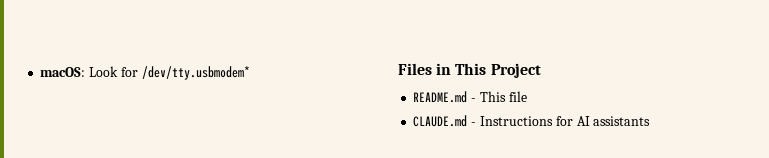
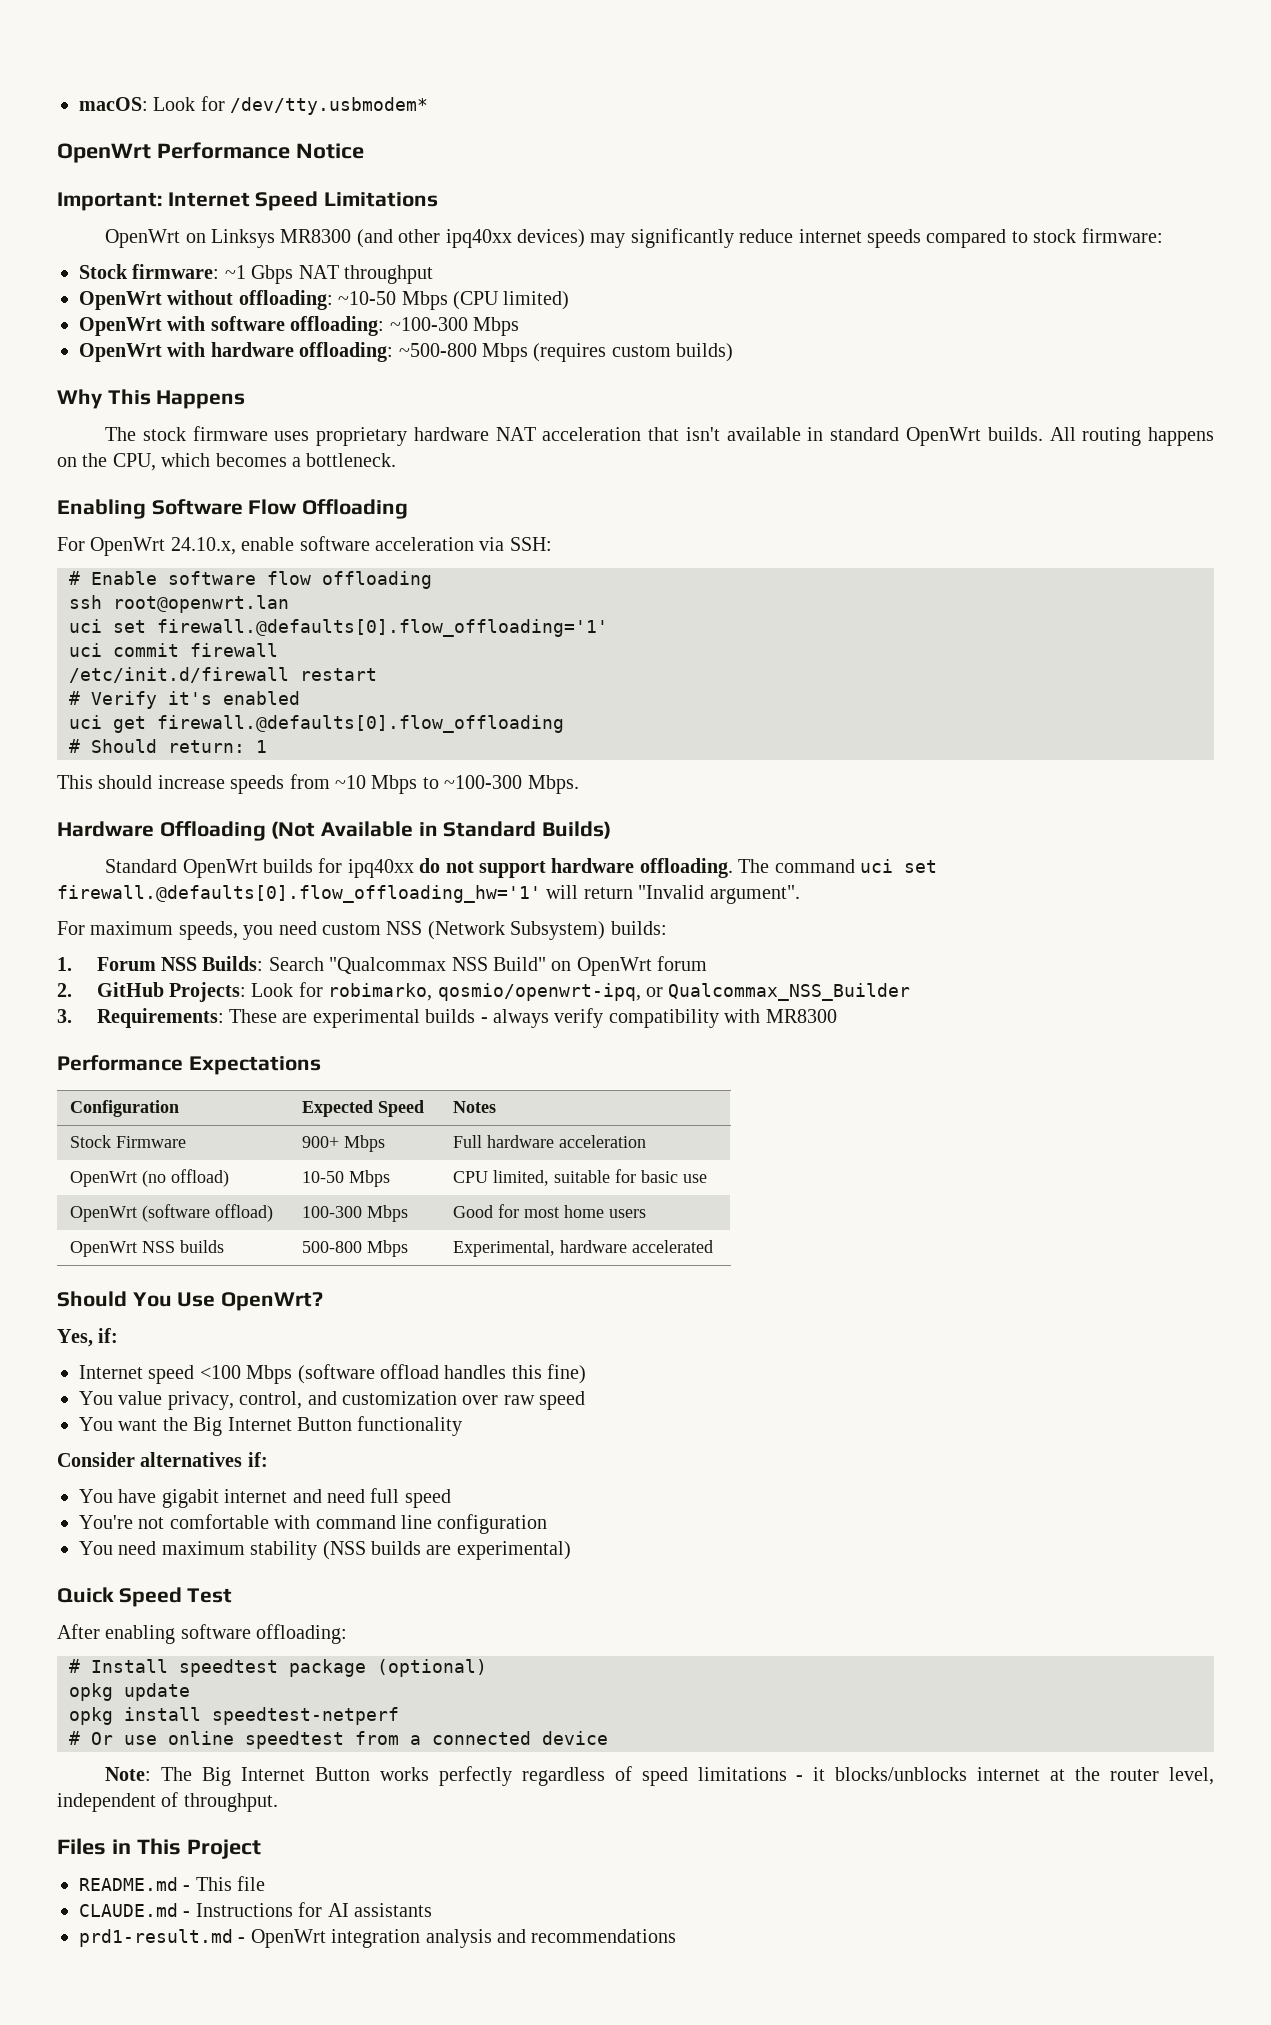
(250, 73) none -> [57,142,364,163] [57,191,439,211] [105,228,1163,248] [79,264,433,284] [79,290,570,310] [79,316,519,336] [79,342,734,362] [57,389,246,409] [105,426,1215,446] [57,453,397,471] [57,499,409,519] [57,536,552,556] [69,571,432,589] [69,595,289,613] [69,619,608,637] [69,643,278,657] [69,667,377,683] [69,691,300,709] [69,715,564,733] [69,739,267,753] [57,774,579,794] [57,821,612,841] [105,858,938,878] [57,885,800,904] [57,921,667,940] [57,956,708,976] [57,982,911,1002] [57,1008,837,1028] [57,1055,321,1075] [70,1100,180,1117] [302,1100,425,1117] [453,1101,497,1113] [70,1135,187,1148] [302,1135,386,1152] [453,1135,647,1148] [70,1169,230,1187] [302,1170,391,1187] [453,1169,708,1186] [70,1204,274,1222] [302,1205,409,1222] [453,1204,647,1218] [70,1240,225,1257] [302,1240,409,1257] [453,1240,714,1257] [57,1291,324,1311] [57,1328,119,1347] [79,1364,587,1384] [79,1391,586,1410] [79,1416,463,1436] [57,1452,268,1467] [79,1488,451,1508] [79,1514,548,1534] [79,1541,571,1560] [57,1587,233,1607] [57,1624,348,1644] [69,1659,487,1677] [69,1683,190,1701] [69,1707,399,1725] [69,1731,608,1749] [105,1766,1215,1786] [57,1792,278,1812] // OpenWrt Performance Notice // Important: Internet Speed Limitations // OpenWrt on Linksys MR8300 (and other ipq40xx devices) may significantly reduce internet speeds compared to stock firmware: // Stock firmware: ~1 Gbps NAT throughput // OpenWrt without offloading: ~10-50 Mbps (CPU limited) // OpenWrt with software offloading: ~100-300 Mbps // OpenWrt with hardware offloading: ~500-800 Mbps (requires custom builds) // Why This Happens // The stock firmware uses proprietary hardware NAT acceleration that isn't available in standard OpenWrt builds. All routing happens on the CPU, which becomes a bottleneck. // Enabling Software Flow Offloading // For OpenWrt 24.10.x, enable software acceleration via SSH: // # Enable software flow offloading // ssh root@openwrt.lan // uci set firewall.@defaults[0].flow_offloading='1' // uci commit firewall // /etc/init.d/firewall restart // # Verify it's enabled // uci get firewall.@defaults[0].flow_offloading // # Should return: 1 // This should increase speeds from ~10 Mbps to ~100-300 Mbps. // Hardware Offloading (Not Available in Standard Builds) // Standard OpenWrt builds for ipq40xx do not support hardware offloading. The command uci set firewall.@defaults[0].flow_offloading_hw='1' will return "Invalid argument". // For maximum speeds, you need custom NSS (Network Subsystem) builds: // 1. Forum NSS Builds: Search "Qualcommax NSS Build" on OpenWrt forum // 2. GitHub Projects: Look for robimarko, qosmio/openwrt-ipq, or Qualcommax_NSS_Builder // 3. Requirements: These are experimental builds - always verify compatibility with MR8300 // Performance Expectations // Configuration | Expected Speed | Notes // Stock Firmware | 900+ Mbps | Full hardware acceleration // OpenWrt (no offload) | 10-50 Mbps | CPU limited, suitable for basic use // OpenWrt (software offload) | 100-300 Mbps | Good for most home users // OpenWrt NSS builds | 500-800 Mbps | Experimental, hardware accelerated // Should You Use OpenWrt? // Yes, if: // Internet speed <100 Mbps (software offload handles this fine) // You value privacy, control, and customization over raw speed // You want the Big Internet Button functionality // Consider alternatives if: // You have gigabit internet and need full speed // You're not comfortable with command line configuration // You need maximum stability (NSS builds are experimental) // Quick Speed Test // After enabling software offloading: // # Install speedtest package (optional) // opkg update // opkg install speedtest-netperf // # Or use online speedtest from a connected device // Note: The Big Internet Button works perfectly regardless of speed limitations - it blocks/unblocks internet at the router level, independent of throughput.
(651, 121) none -> [79,1929,677,1948] // prd1-result.md - OpenWrt integration analysis and recommendations

